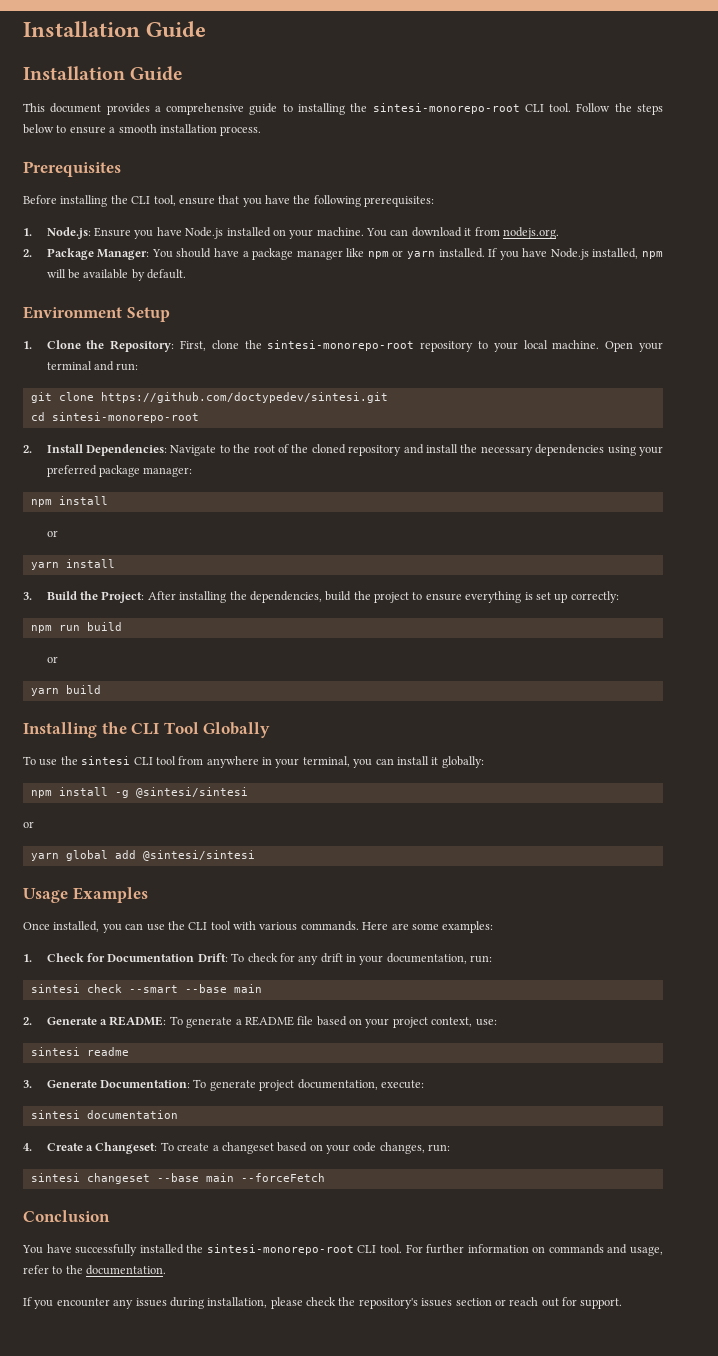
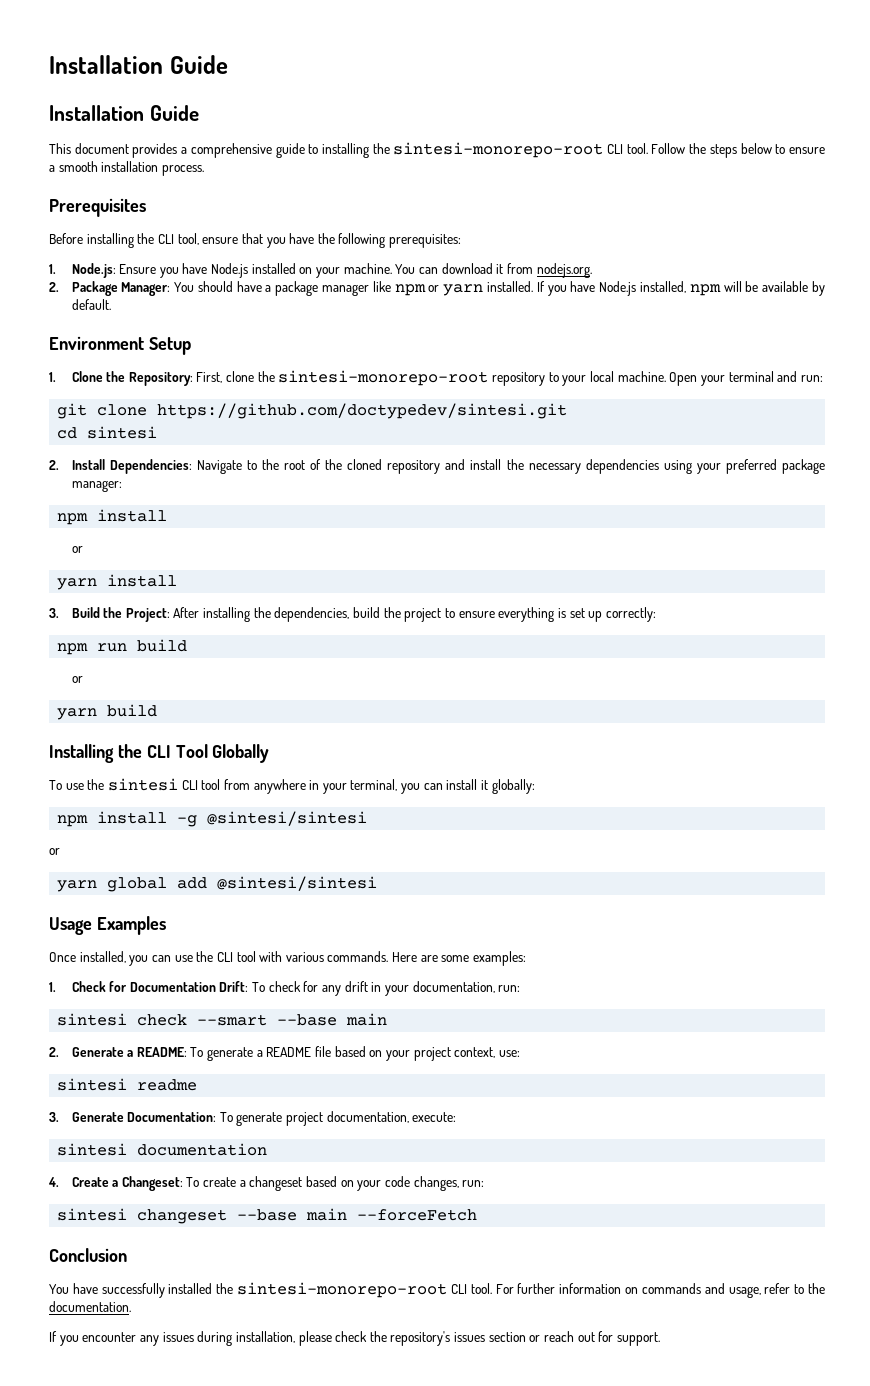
[51,412,199,423] sintesi-monorepo-root -> [87,426,158,439] sintesi

